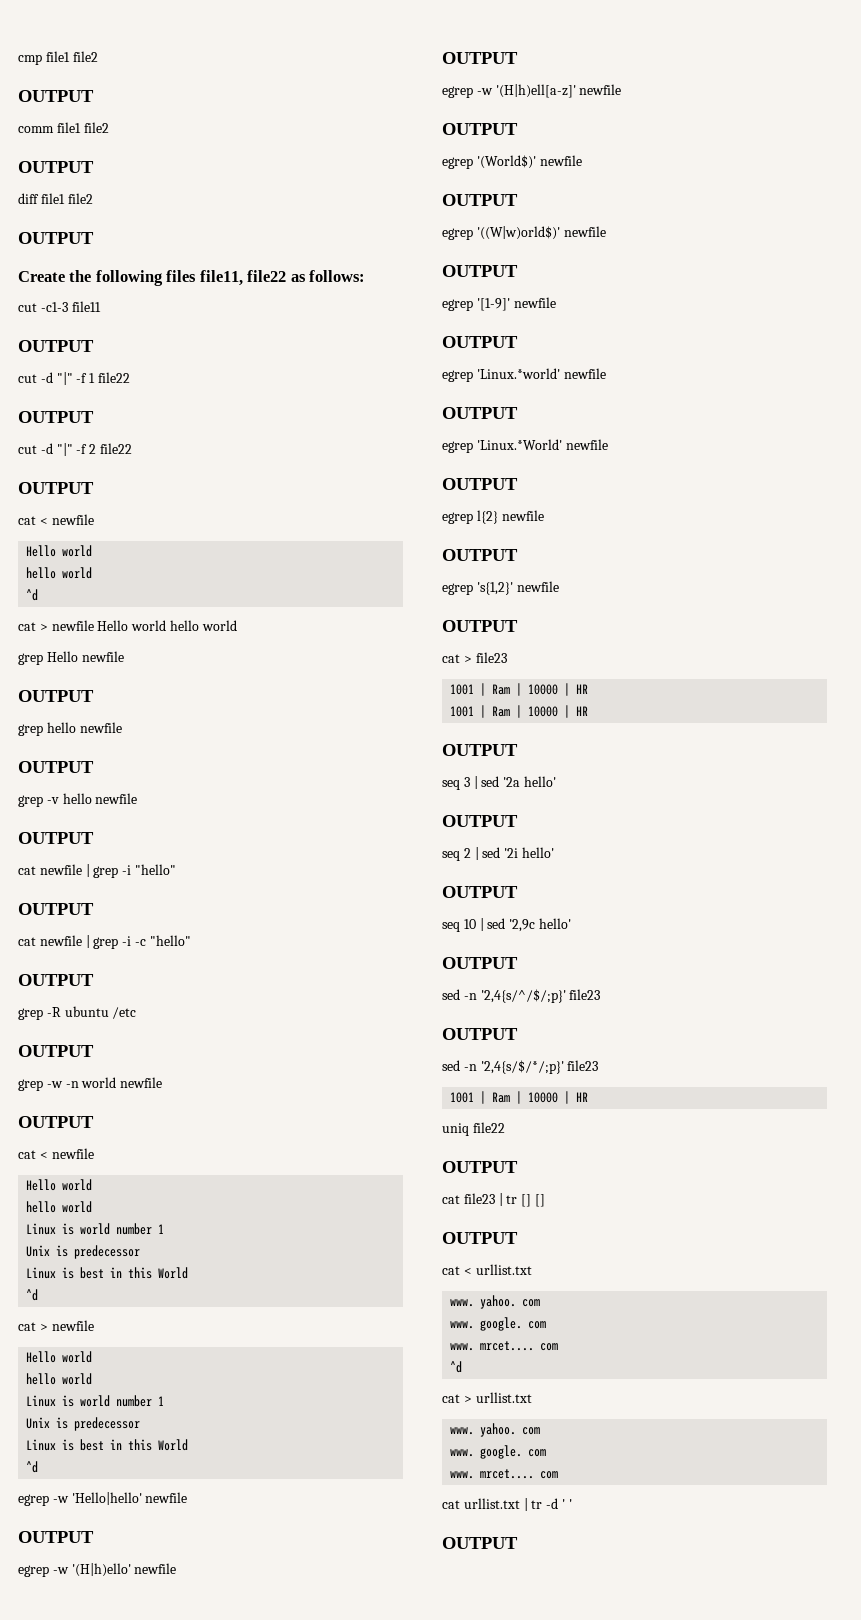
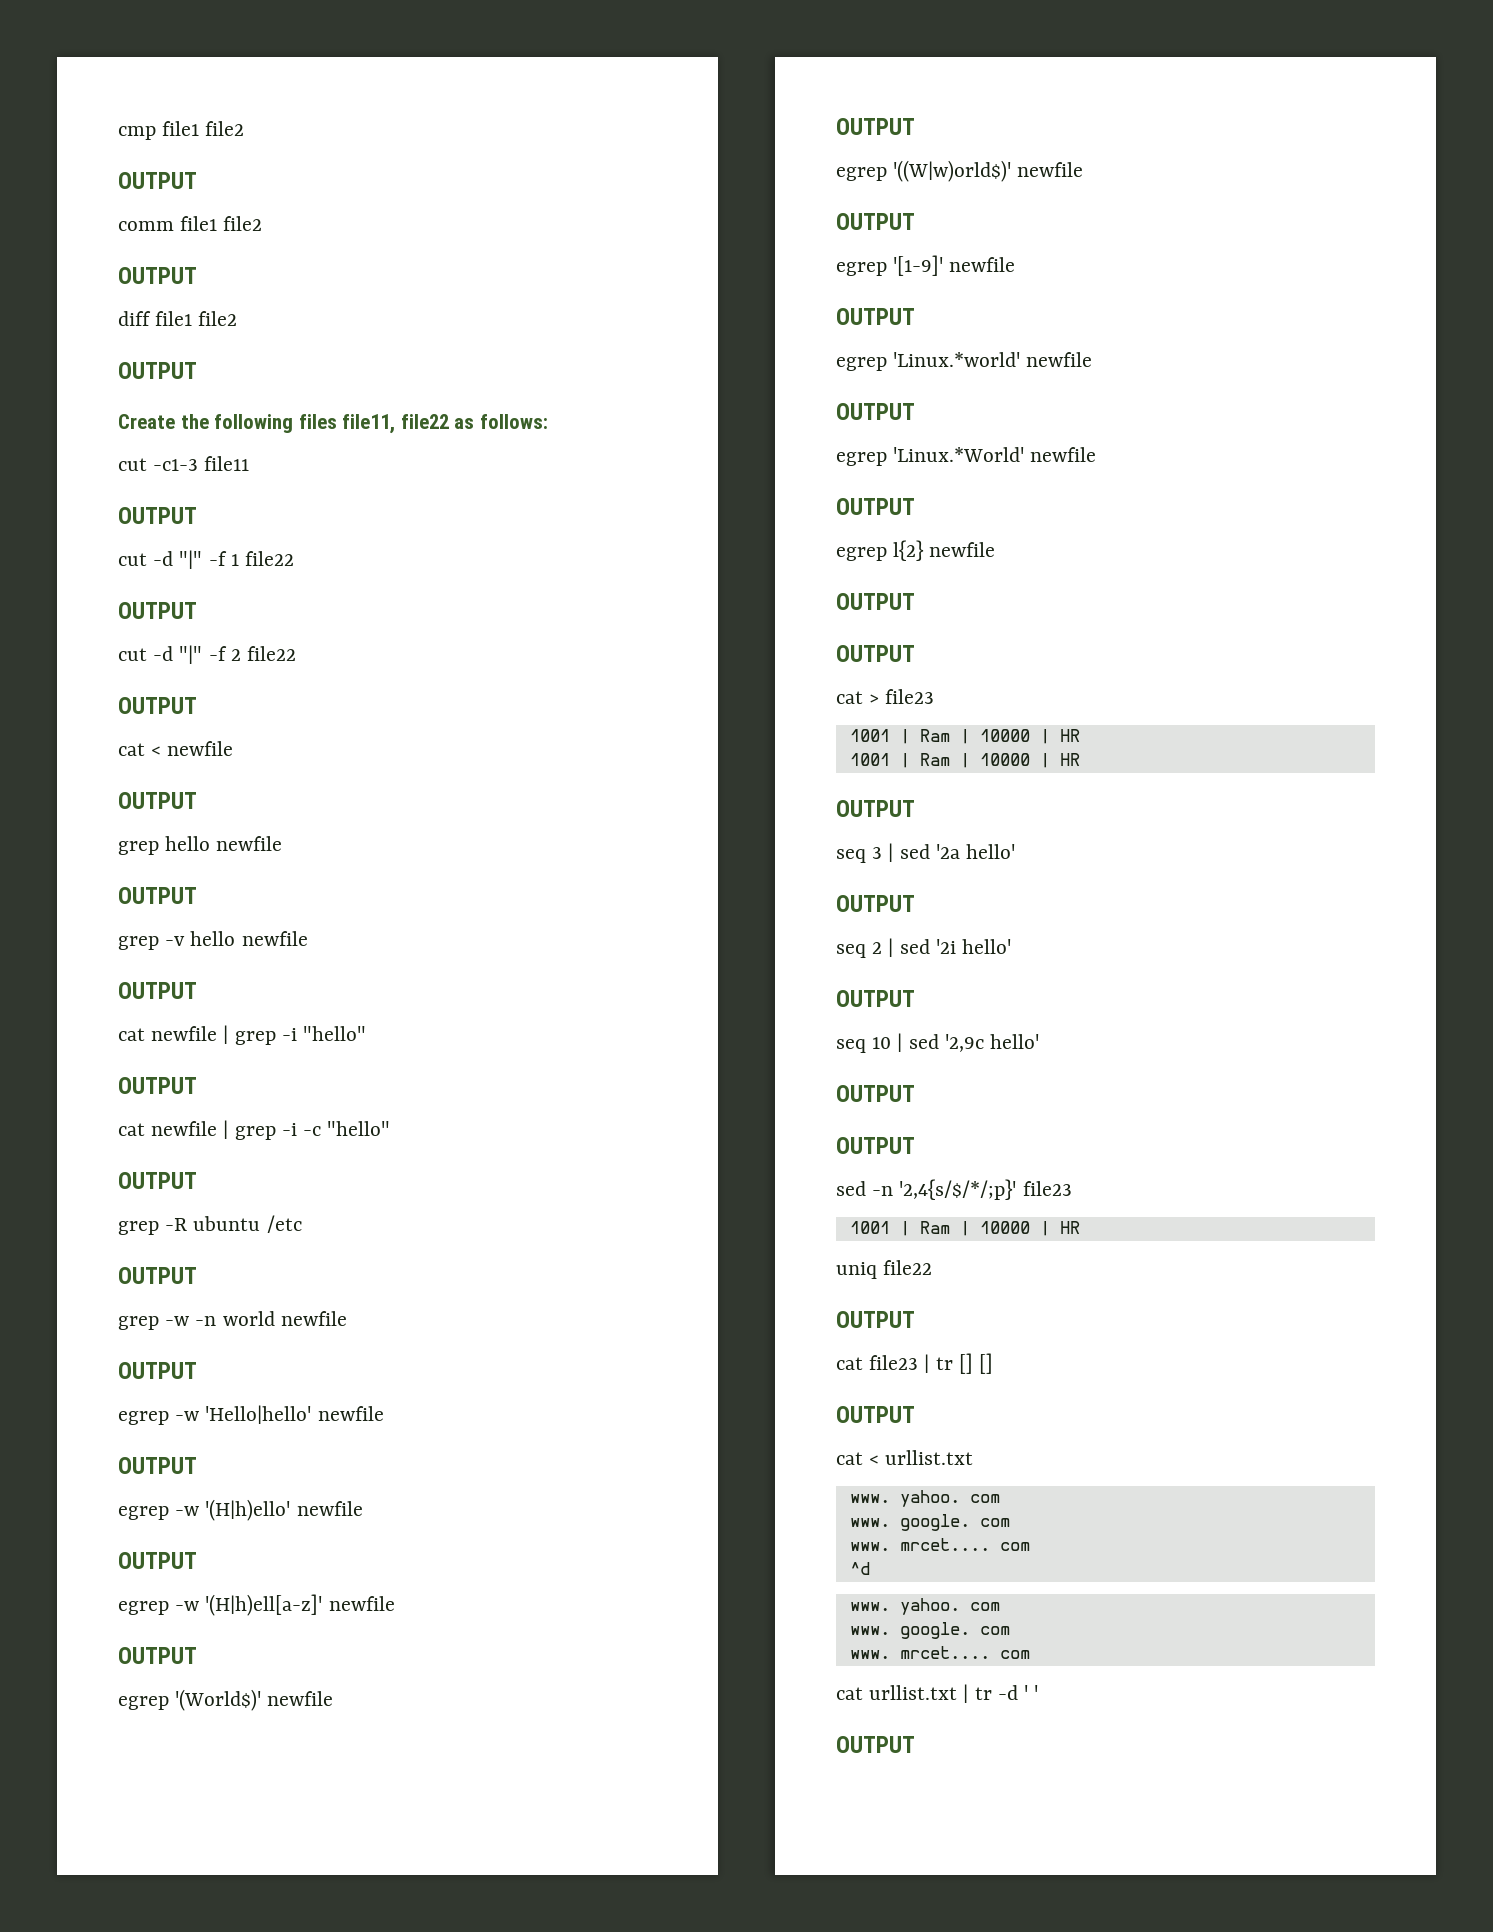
[26,545,93,557] [26,567,93,579] [26,589,39,601] [18,620,237,631] [18,651,124,665] // Hello world // hello world // ^d // cat > newfile Hello world hello world // grep Hello newfile -> (234, 748) none
[18,1148,94,1159] [26,1179,93,1191] [26,1201,93,1213] [26,1223,165,1235] [26,1245,141,1259] [26,1267,189,1279] [26,1289,39,1301] [18,1320,94,1331] [26,1351,93,1363] [26,1373,93,1385] [26,1395,165,1407] [26,1417,141,1431] [26,1439,189,1451] [26,1461,39,1473] // cat < newfile // Hello world // hello world // Linux is world number 1 // Unix is predecessor // Linux is best in this World // ^d // cat > newfile // Hello world // hello world // Linux is world number 1 // Unix is predecessor // Linux is best in this World // ^d -> (197, 1370) none
[442,581,559,595] // egrep 's{1,2}' newfile -> (915, 601) none
[442,989,601,1003] // sed -n '2,4{s/^/$/;p}' file23 -> (915, 1093) none
[442,1392,532,1403] // cat > urllist.txt -> (870, 1568) none

